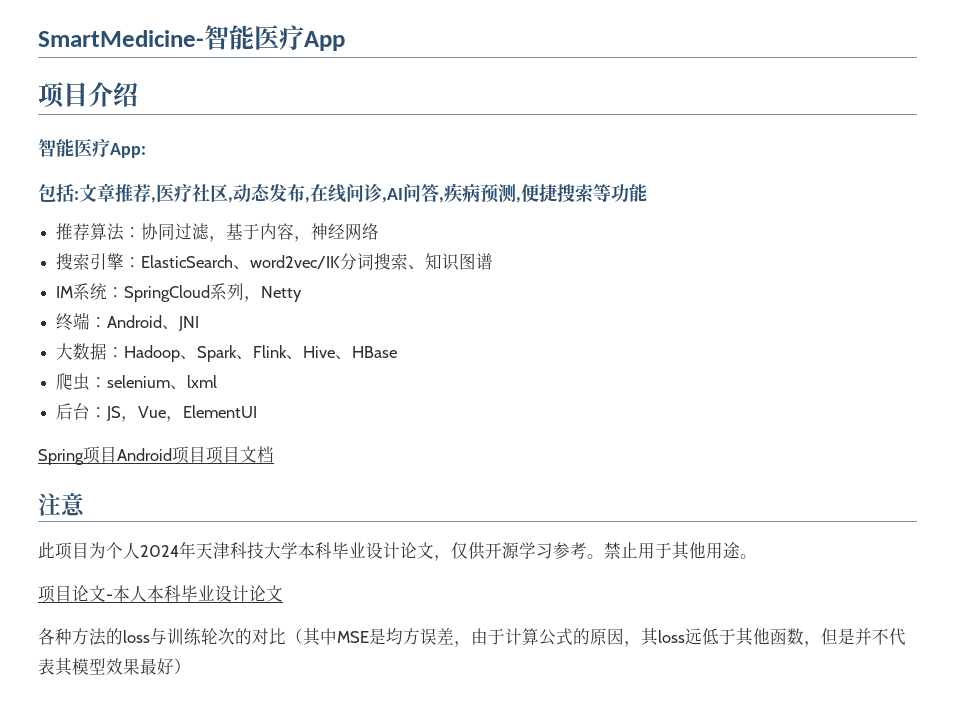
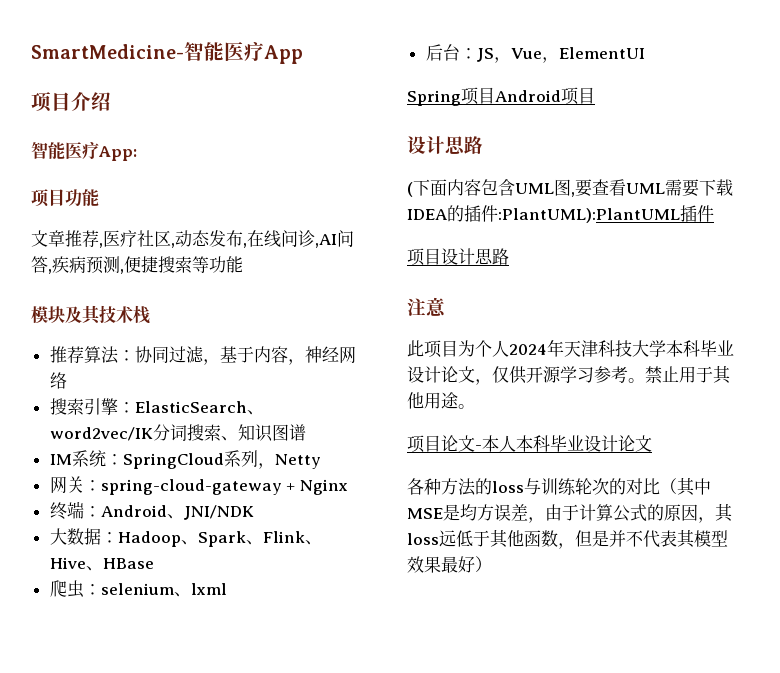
[38,184,79,202] 包括: -> [31,189,99,207] 项目功能 //
(647, 193) none -> [31,305,150,325] // 模块及其技术栈
(303, 294) none -> [49,476,348,495] // 网关：spring-cloud-gateway + Nginx
[178,316,200,331] JNI -> [183,505,254,520] JNI/NDK
[206,446,274,464] 项目文档 -> [407,136,483,155] [407,179,733,197] [407,205,714,223] [407,248,509,266] // 设计思路 // (下面内容包含UML图,要查看UML需要下载IDEA的插件:PlantUML):PlantUML插件 // 项目设计思路

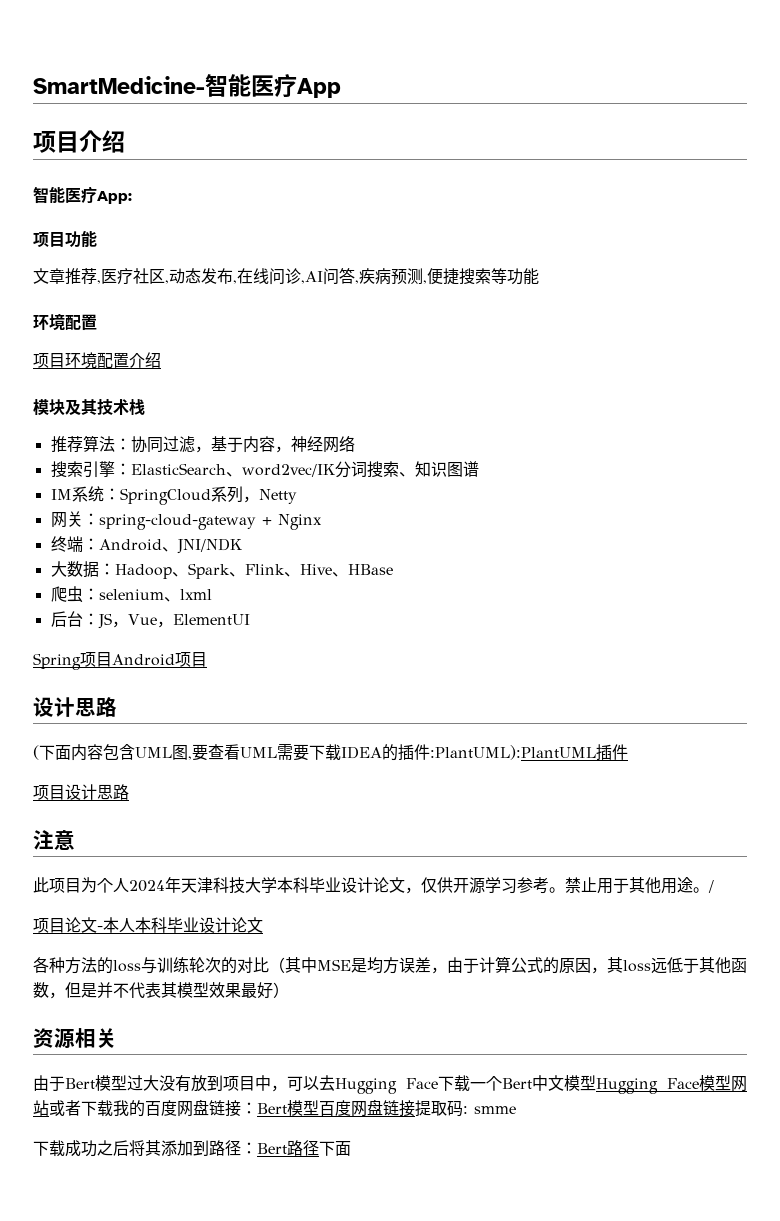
(243, 264) none -> [33,314,97,331] [33,352,161,369] // 环境配置 // 项目环境配置介绍
(475, 406) none -> [708,880,714,893] /
(492, 564) none -> [33,1028,117,1049] [33,1075,747,1094] [33,1099,516,1117] [33,1140,351,1157] // 资源相关 // 由于Bert模型过大没有放到项目中，可以去Hugging Face下载一个Bert中文模型Hugging Face模型网站或者下载我的百度网盘链接：Bert模型百度网盘链接提取码: smme // 下载成功之后将其添加到路径：Bert路径下面

